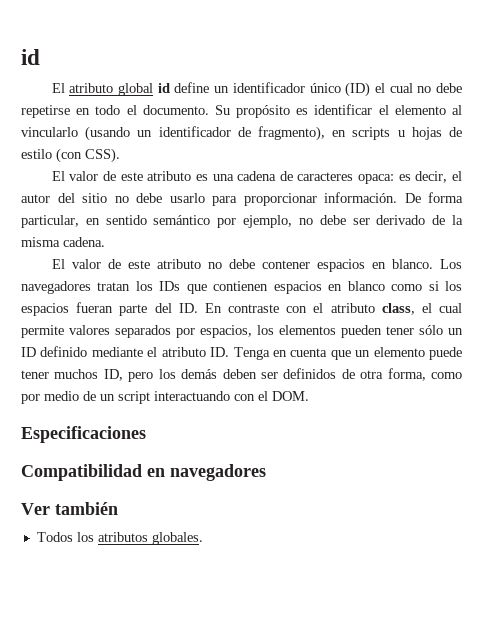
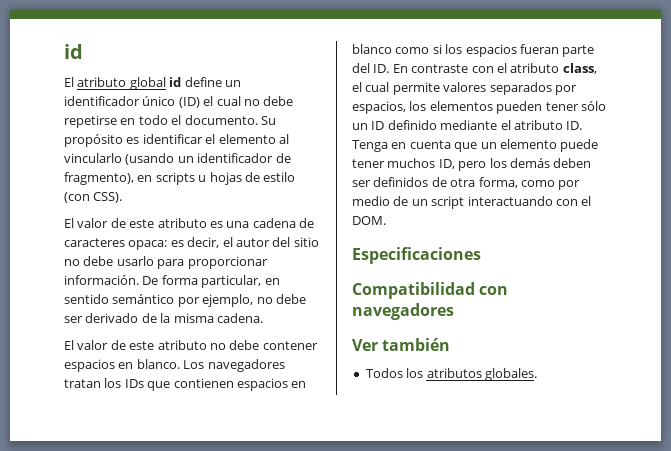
[147,468,165,477] en -> [479,286,509,295] con

